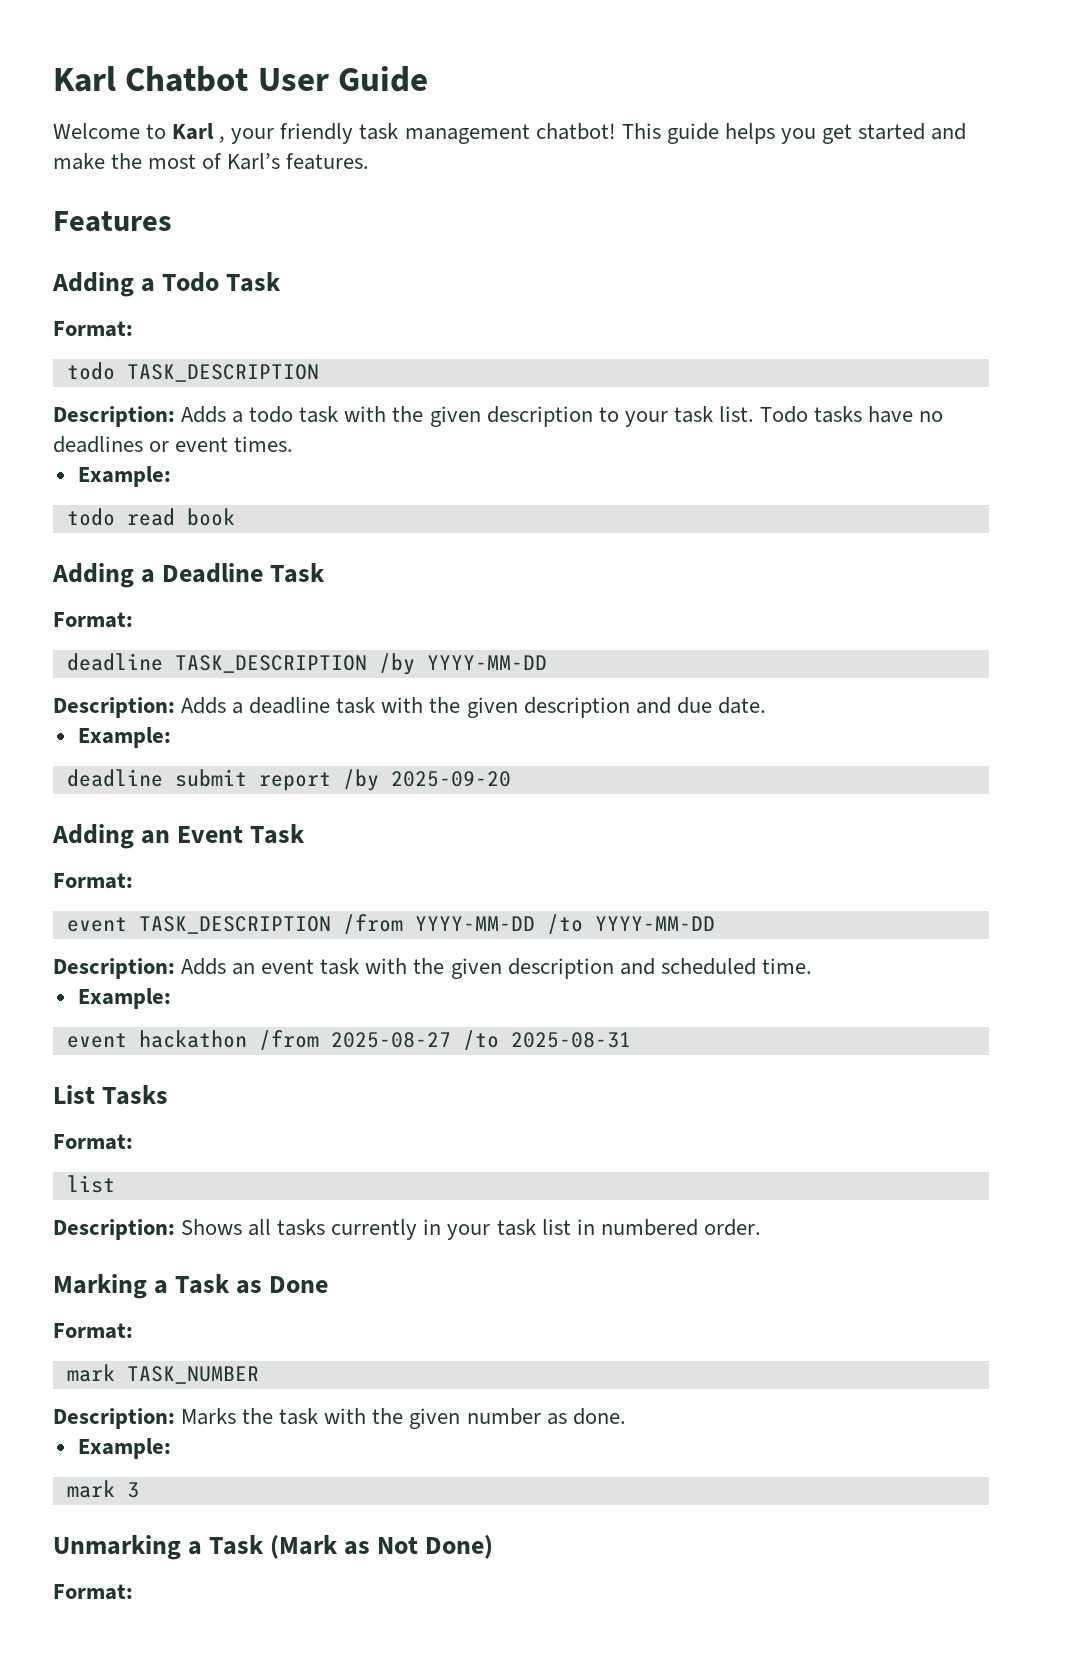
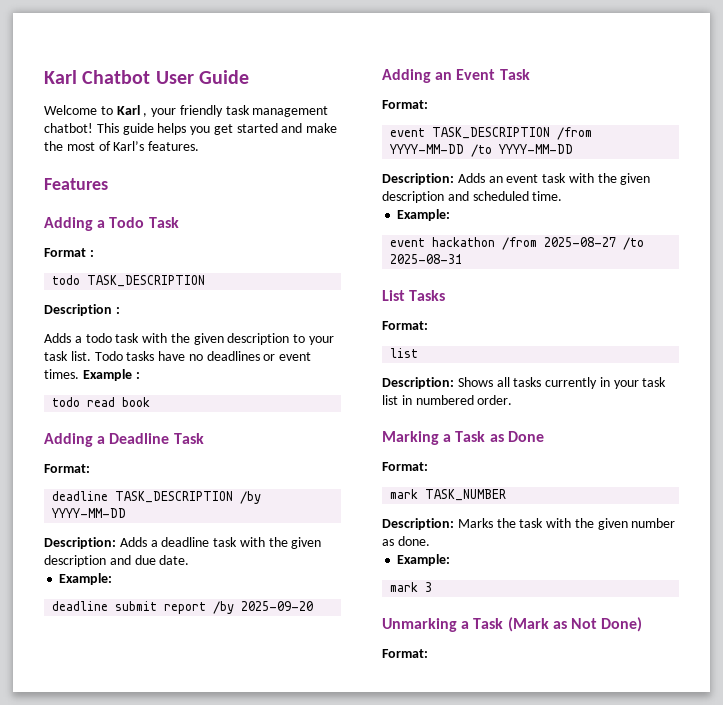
[53,321,133,337] Format: -> [44,248,94,257] Format :
[53,406,175,427] Description: -> [44,304,120,316] Description : //
[77,466,171,487] // Example: -> [82,369,140,381] Example :

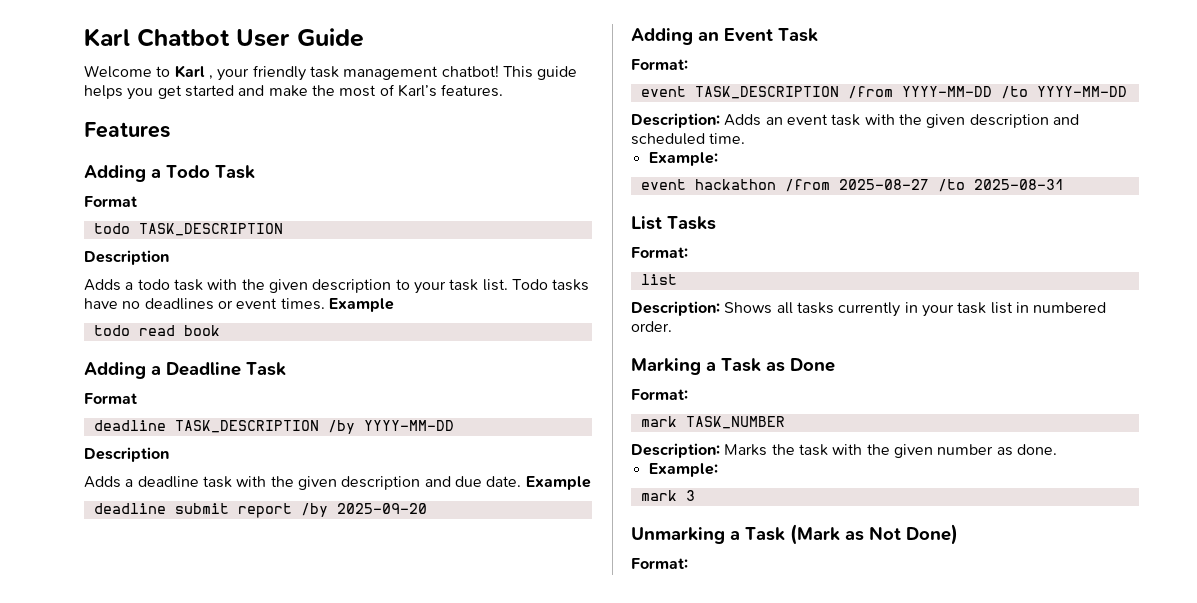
[89,250,94,257] : -> (137, 201) none
[115,307,120,314] : -> (169, 257) none
[135,372,140,379] : -> (394, 305) none
[44,464,90,473] Format: -> [84,393,137,404] Format
[44,537,116,549] Description: -> [84,447,169,462] Description //
[59,573,113,585] // Example: -> [525,476,591,490] Example

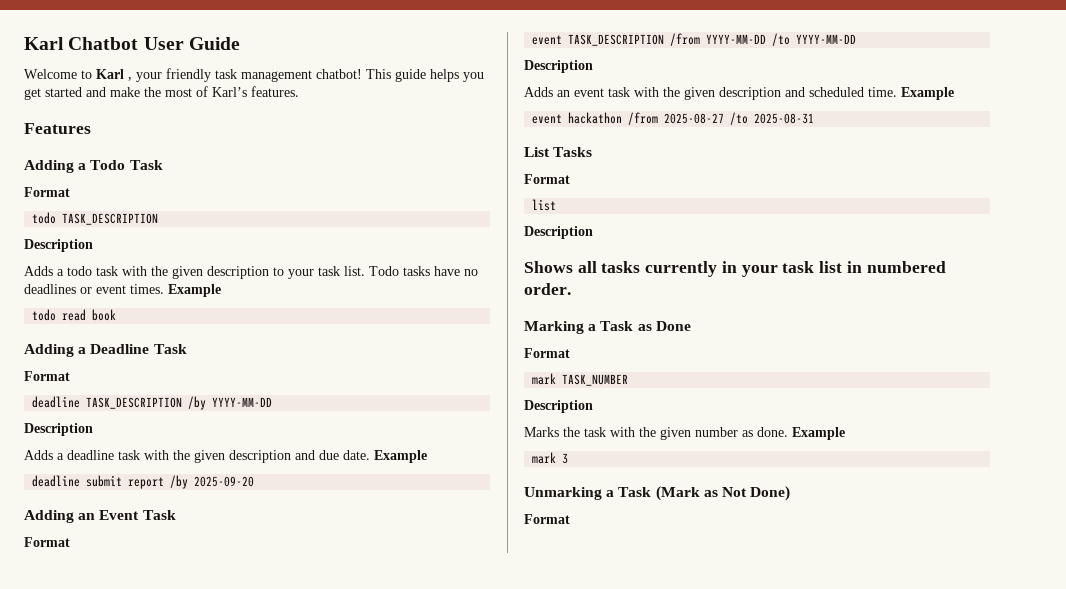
[631,59,688,70] Format: -> [24,537,70,547] Format
[631,113,720,128] Description: -> [524,60,593,73] Description //
[648,152,718,166] // Example: -> [901,87,954,100] Example
[631,247,688,258] Format: -> [524,174,570,184] Format
[631,301,720,316] Description: -> [524,226,593,239] Description //
[631,389,688,400] Format: -> [524,348,570,358] Format
[631,443,720,458] Description: -> [524,400,593,413] Description //
[648,463,718,477] // Example: -> [792,427,845,440] Example
[631,558,688,569] Format: -> [524,514,570,524] Format

